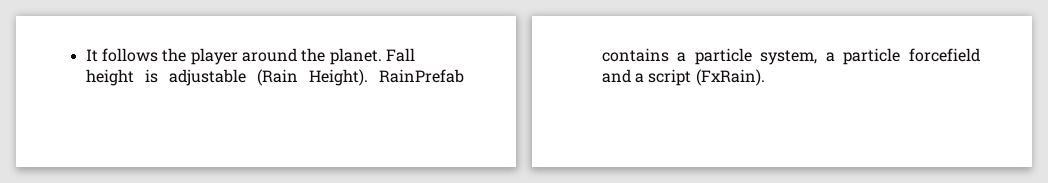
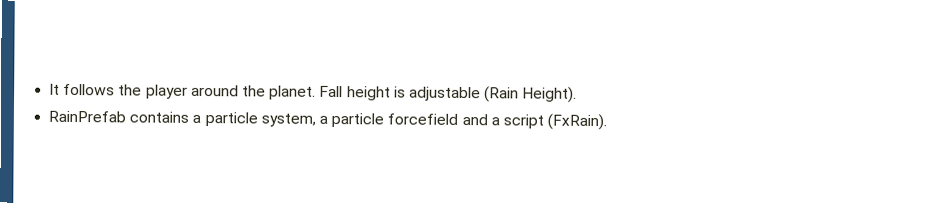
(368, 77) none -> (578, 94) //

